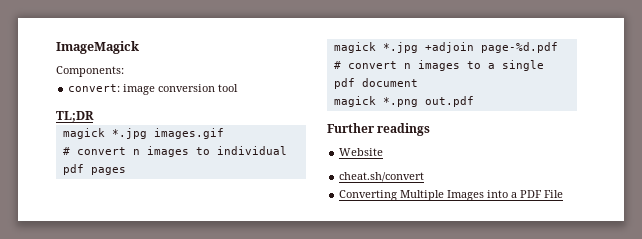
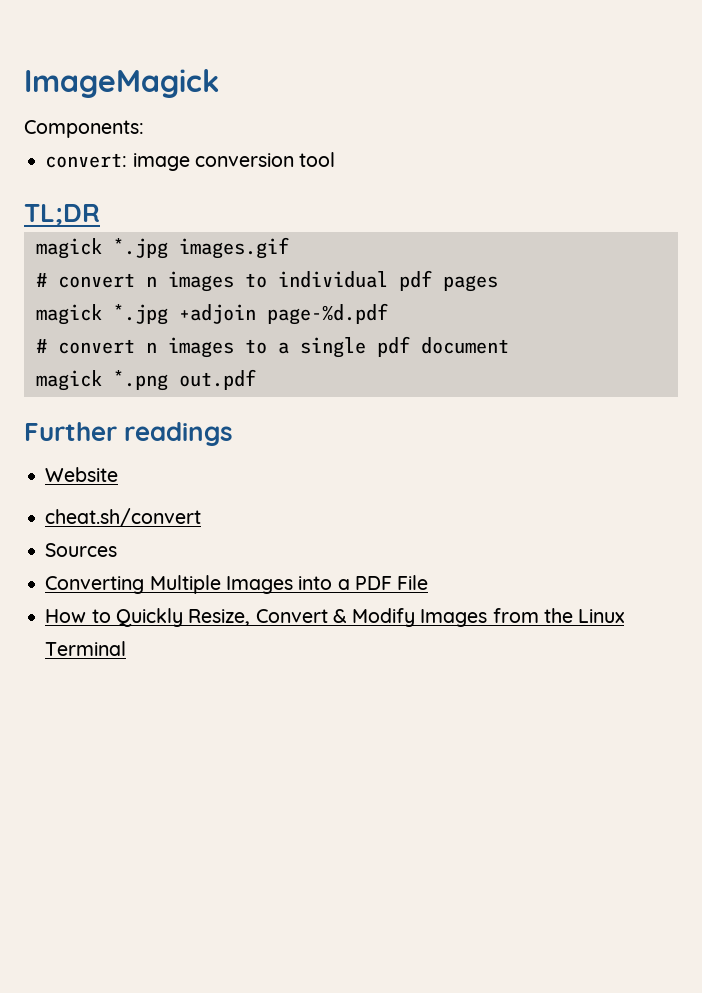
(425, 177) none -> [45,543,118,557] // Sources
(564, 194) none -> [45,608,626,627] [45,641,127,656] // How to Quickly Resize, Convert & Modify Images from the Linux Terminal

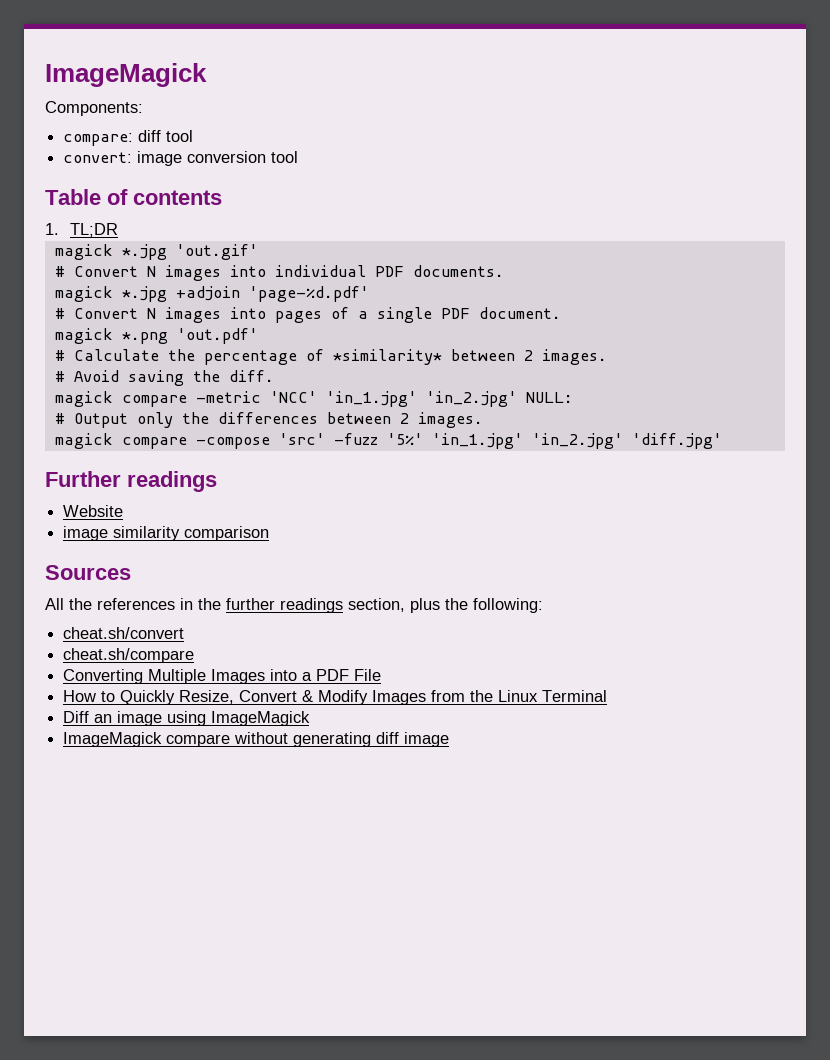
(144, 129) none -> [63,130,194,146] // compare: diff tool
(336, 159) none -> [45,189,222,205] [45,223,59,235] Table of contents // 1.
[178,237,289,259] [35,270,498,292] images.gif // # convert n images to individual pdf pages -> [175,244,258,260] [54,265,504,281] 'out.gif' // # Convert N images into individual PDF documents.
[266,303,388,325] [35,336,509,358] [35,369,256,391] [24,422,234,446] [45,467,119,482] page-%d.pdf // # convert n images to a single pdf document // magick *.png out.pdf // Further readings // Website -> [248,286,369,302] [54,307,561,323] [54,328,258,344] [54,349,607,365] [54,370,274,386] [54,391,573,407] [54,412,483,428] [54,433,722,449] [45,471,217,492] [63,505,124,517] [63,526,270,541] [45,565,131,580] [45,598,543,613] 'page-%d.pdf' // # Convert N images into pages of a single PDF document. // magick *.png 'out.pdf' // # Calculate the percentage of *similarity* between 2 images. // # Avoid saving the diff. // magick compare -metric 'NCC' 'in_1.jpg' 'in_2.jpg' NULL: // # Output only the differences between 2 images. // magick compare -compose 'src' -fuzz '5%' 'in_1.jpg' 'in_2.jpg' 'diff.jpg' // Further readings // Website // image similarity comparison // Sources // All the references in the further readings section, plus the following:
[45,543,118,557] Sources -> [63,648,195,663] cheat.sh/compare
(127, 648) none -> [63,711,311,726] [63,732,450,747] // Diff an image using ImageMagick // ImageMagick compare without generating diff image

